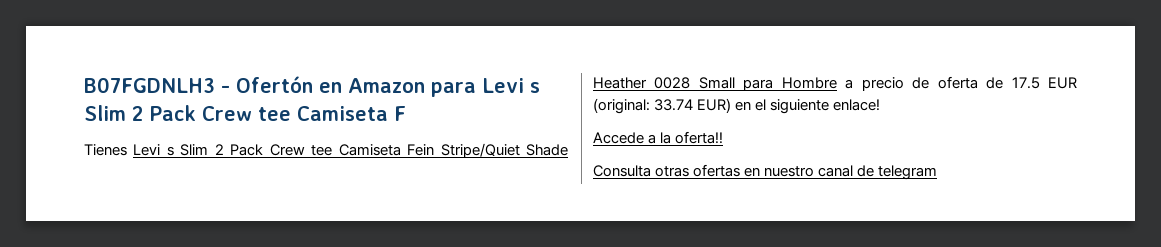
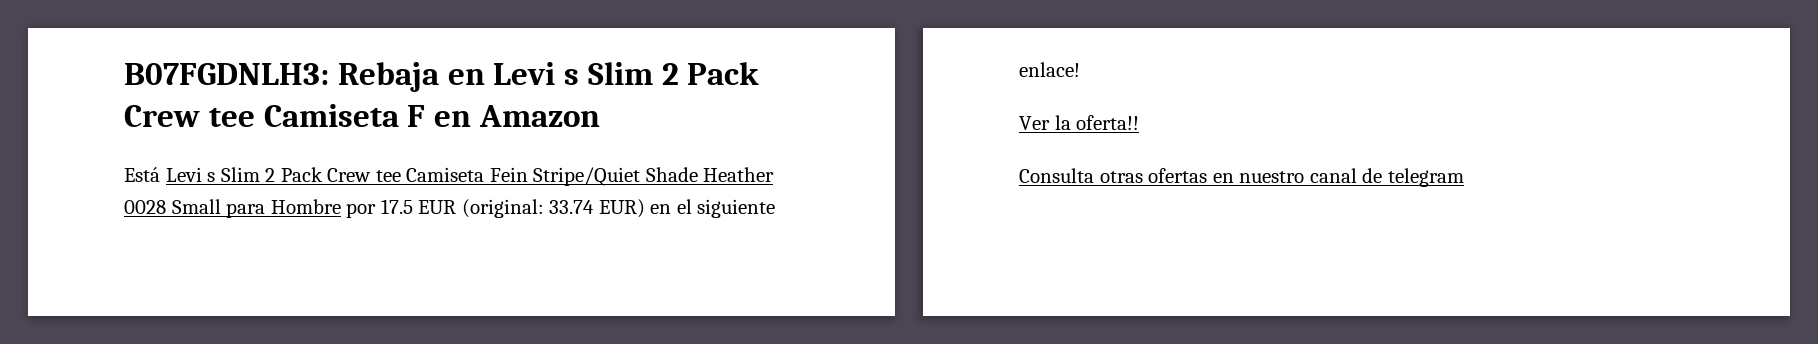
[84,76,476,97] B07FGDNLH3 - Ofertón en Amazon para -> [124,62,485,92] B07FGDNLH3: Rebaja en
[84,144,127,156] // Tienes -> [434,105,600,127] [124,167,160,182] en Amazon // Está
[845,76,1004,91] a precio de oferta de -> [346,203,377,218] por
[593,132,657,144] Accede a -> [1019,116,1050,130] Ver

